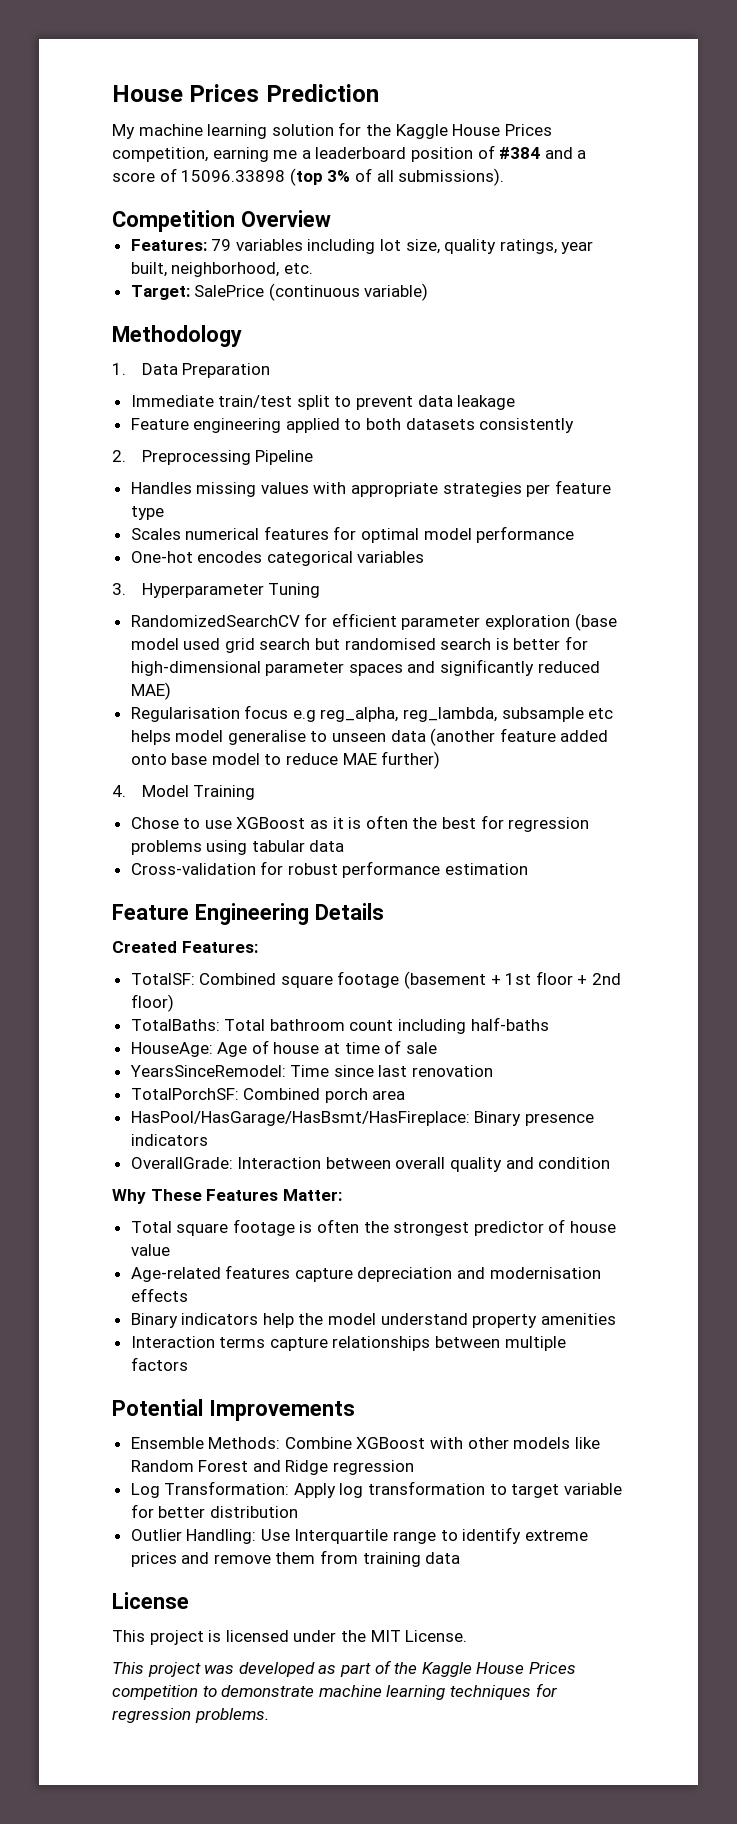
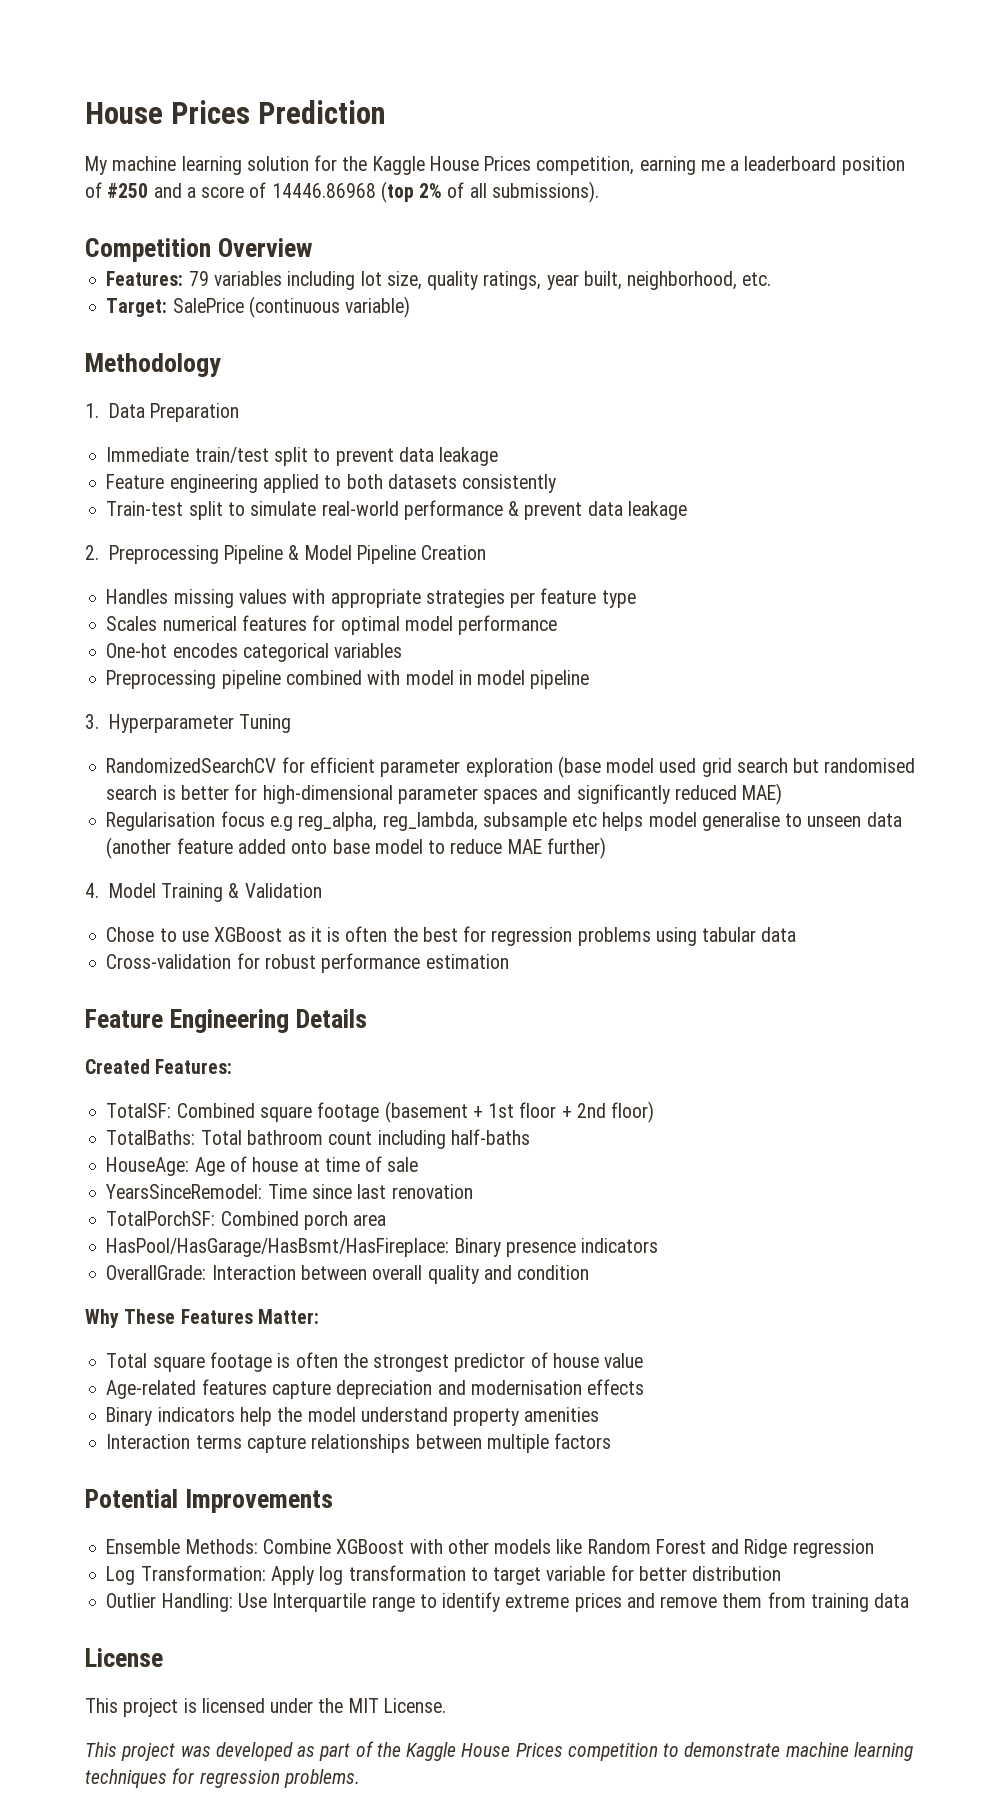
[499,147,541,159] #384 -> [107,183,149,198] #250
[181,168,351,186] 15096.33898 (top 3% -> [271,181,443,203] 14446.86968 (top 2%
(575, 425) none -> [106,500,687,520] // Train-test split to simulate real-world performance & prevent data leakage
(314, 457) none -> [288,545,487,564] & Model Pipeline Creation
(425, 557) none -> [106,670,590,689] // Preprocessing pipeline combined with model in model pipeline
(256, 792) none -> [228,883,322,898] & Validation

